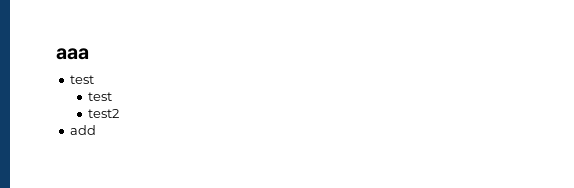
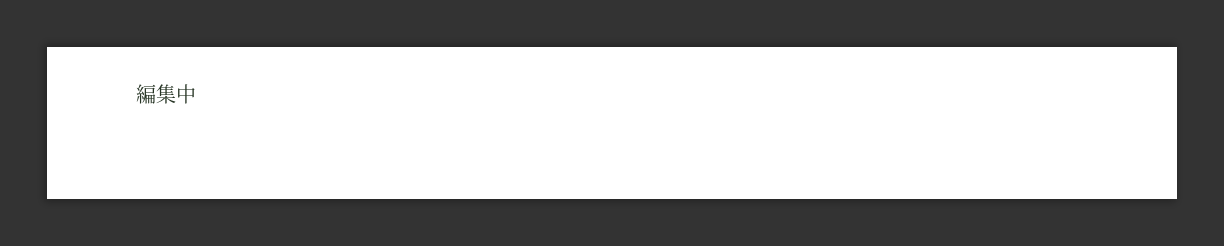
[56,48,89,60] [70,75,95,84] [88,92,113,101] [88,109,120,118] [70,125,97,135] aaa // test // test // test2 // add -> [136,84,196,104] 編集中

